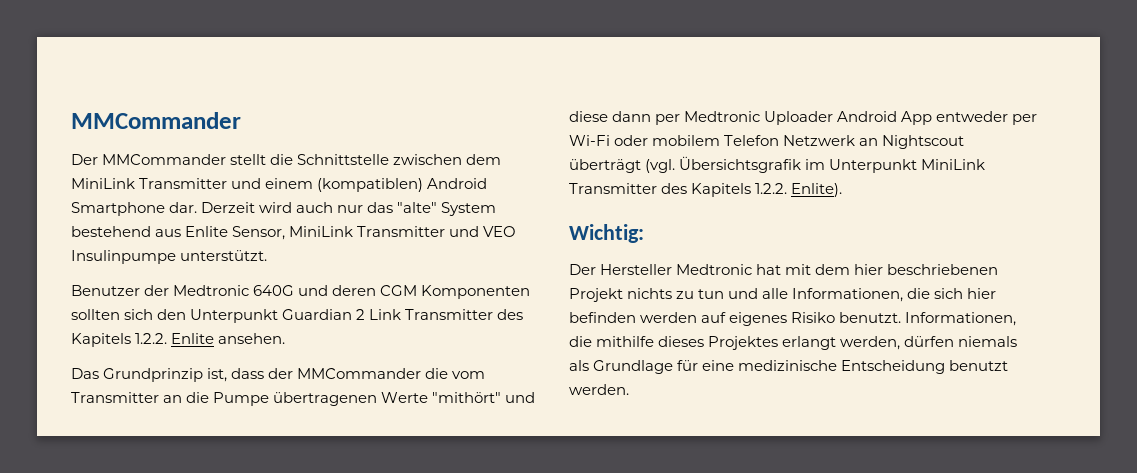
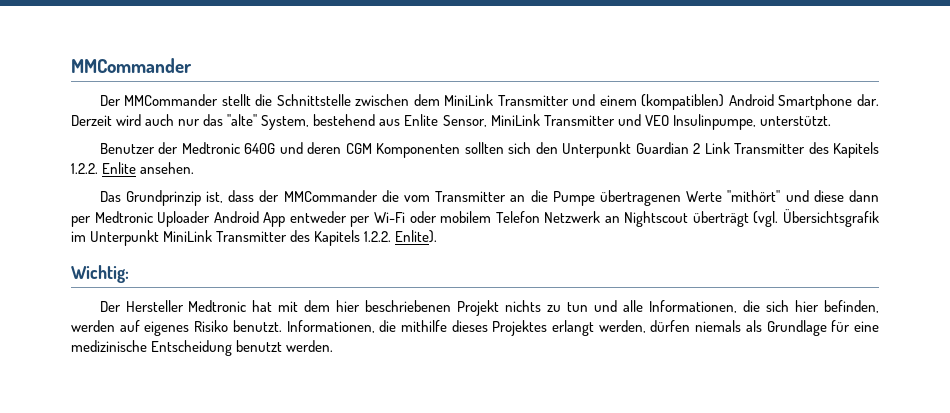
[441,202,497,216] System -> [261,115,310,130] System,
[71,250,176,264] Insulinpumpe -> [672,114,756,130] Insulinpumpe,
[569,312,636,323] befinden -> [823,300,879,313] befinden,

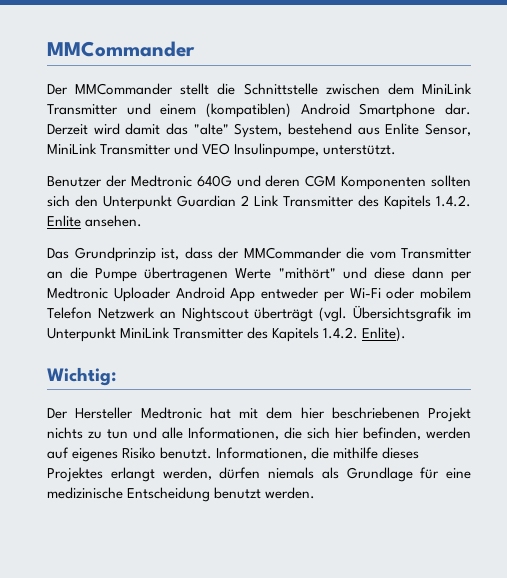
[145,114,201,126] auch nur -> [125,123,161,135] damit
[71,163,98,174] 1.2.2. -> [436,195,471,207] 1.4.2.
[364,231,392,242] 1.2.2. -> [323,327,359,339] 1.4.2.

